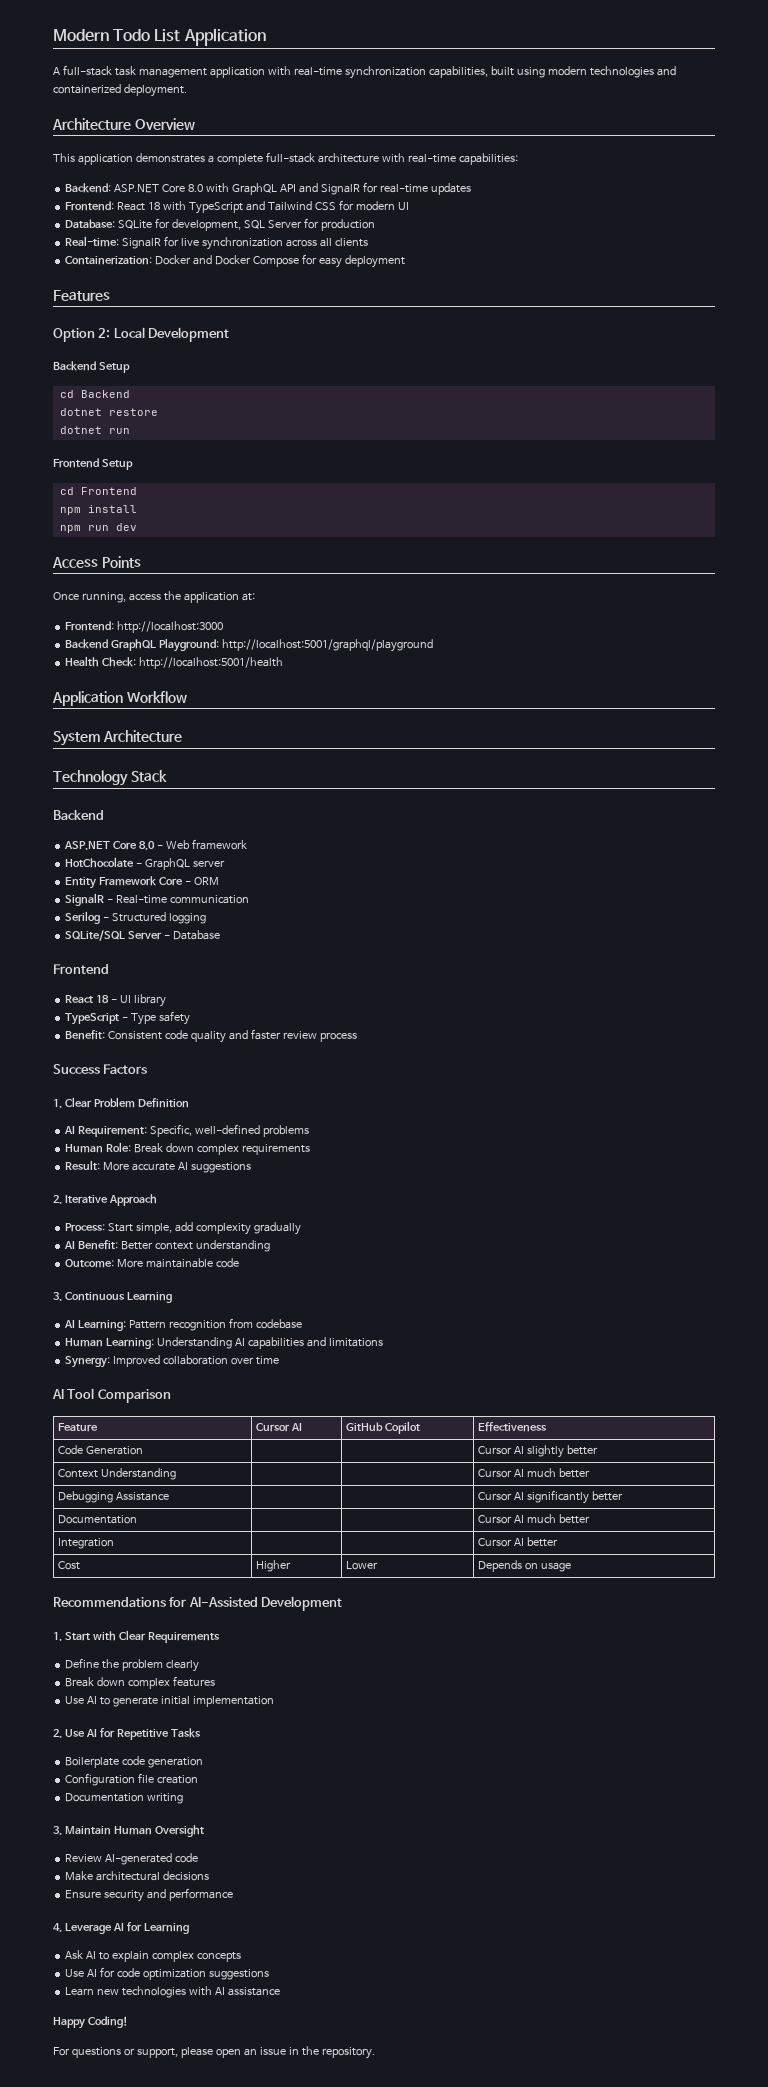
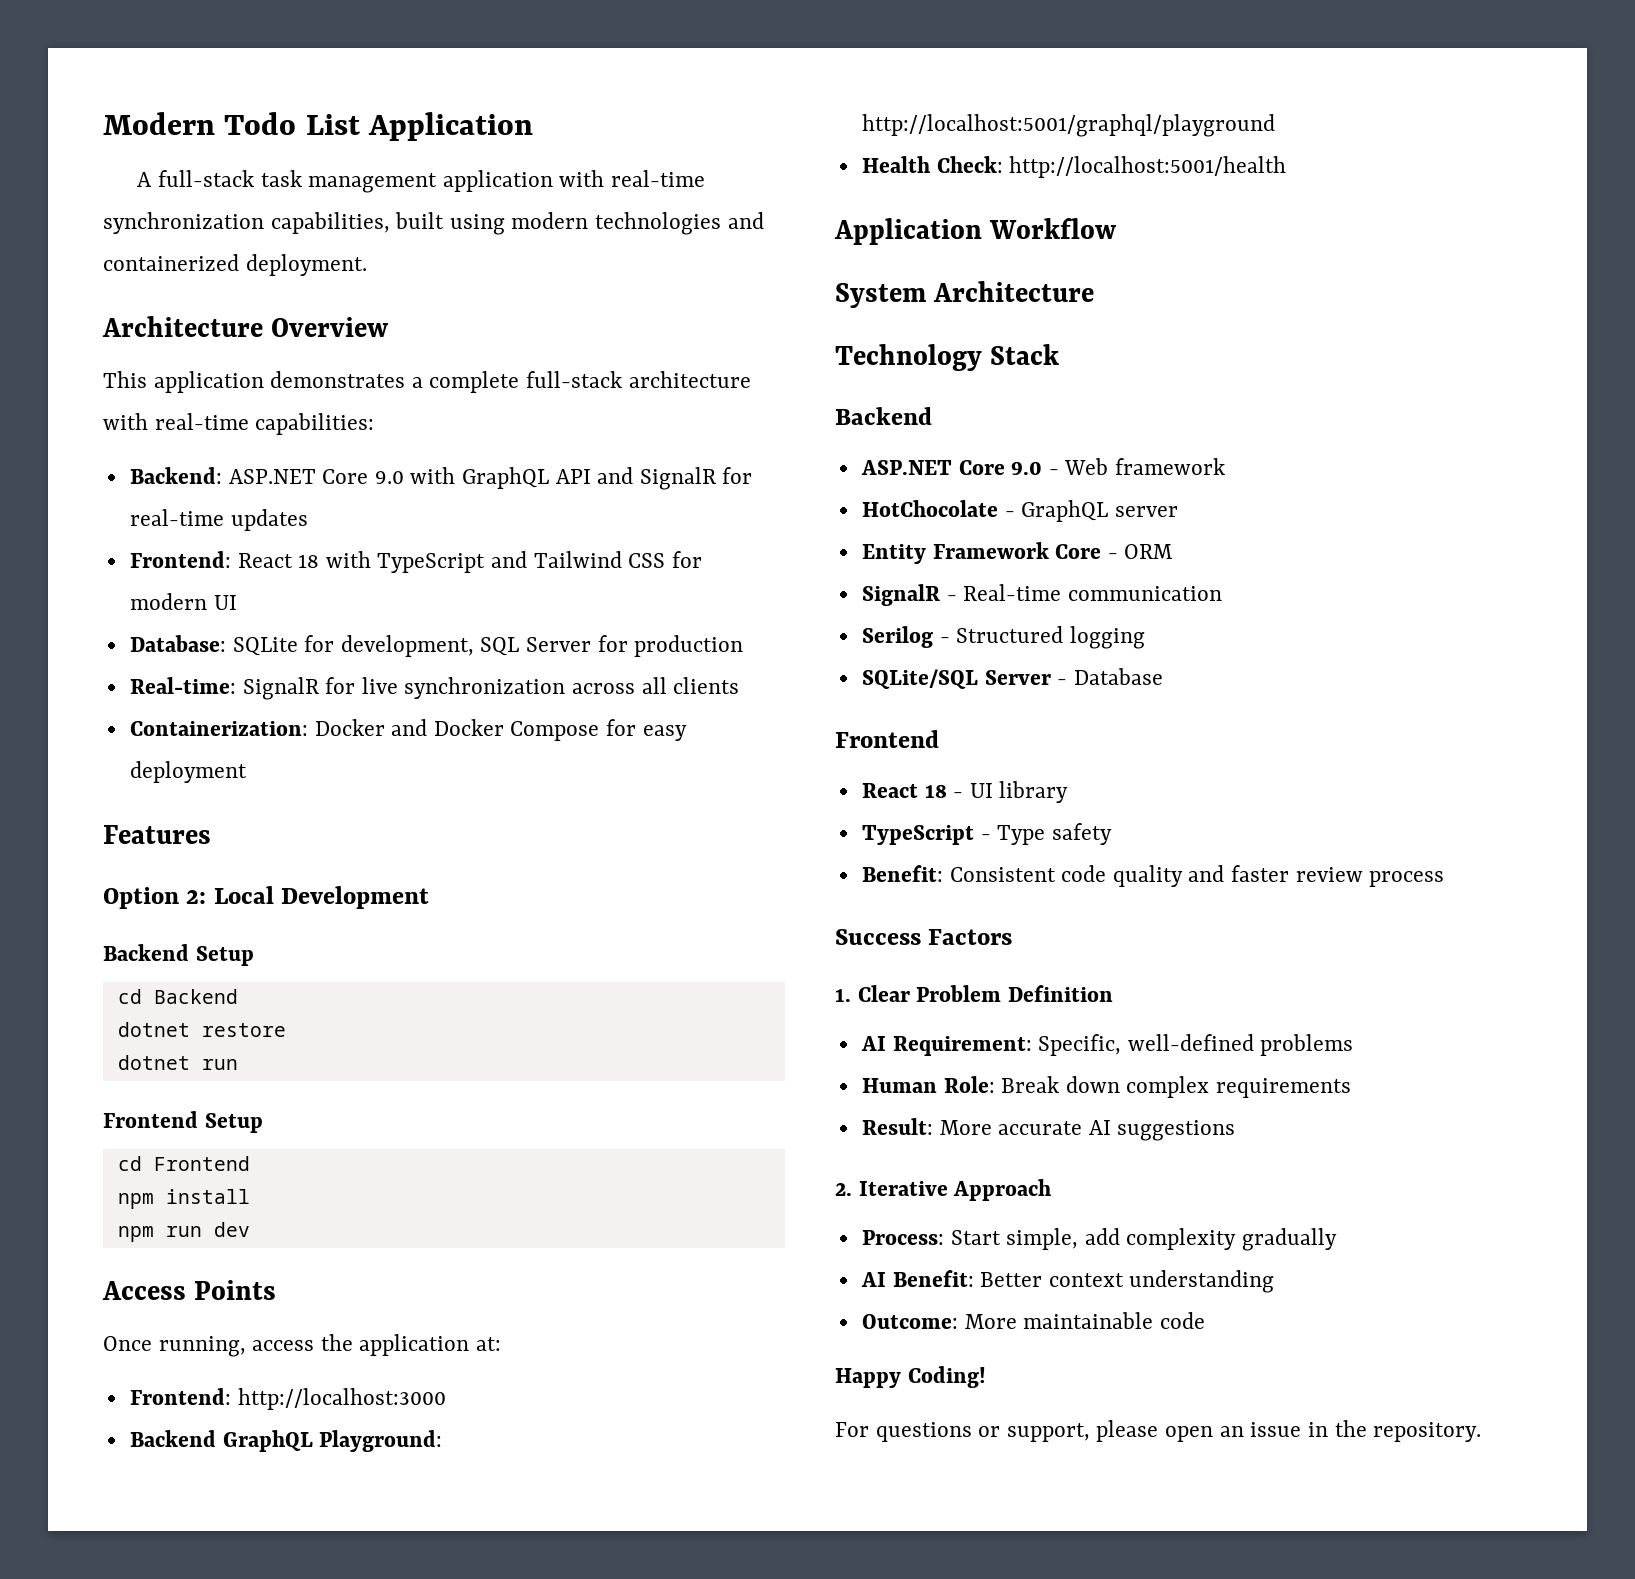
[188,184,204,192] 8.0 -> [374,471,404,484] 9.0
[139,841,156,850] 8.0 -> [1011,461,1043,475] 9.0
[53,1292,172,1303] [64,1318,302,1331] [65,1337,383,1349] [65,1355,279,1368] [52,1388,171,1403] [58,1423,99,1432] [256,1423,303,1432] [346,1421,421,1434] [478,1422,548,1432] [58,1445,144,1455] [478,1445,599,1458] [58,1468,177,1480] [478,1468,591,1478] [58,1491,170,1503] [478,1490,624,1504] [58,1515,138,1524] [478,1514,591,1524] [58,1538,115,1549] [478,1537,559,1547] [58,1561,81,1570] [256,1560,292,1572] [346,1561,379,1570] [478,1560,572,1572] [53,1596,343,1611] [53,1630,220,1643] [65,1658,200,1672] [65,1676,216,1689] [65,1696,274,1707] [53,1728,201,1740] [65,1756,204,1768] [65,1773,199,1786] [65,1793,184,1804] [53,1825,204,1837] [65,1853,199,1865] [65,1871,210,1881] [65,1888,234,1902] [53,1922,189,1934] [65,1950,241,1962] [65,1967,269,1980] [65,1986,280,1998] // 3. Continuous Learning // AI Learning: Pattern recognition from codebase // Human Learning: Understanding AI capabilities and limitations // Synergy: Improved collaboration over time // AI Tool Comparison // Feature | Cursor AI | GitHub Copilot | Effectiveness // Code Generation | | | Cursor AI slightly better // Context Understanding | | | Cursor AI much better // Debugging Assistance | | | Cursor AI significantly better // Documentation | | | Cursor AI much better // Integration | | | Cursor AI better // Cost | Higher | Lower | Depends on usage // Recommendations for AI-Assisted Development // 1. Start with Clear Requirements // Define the problem clearly // Break down complex features // Use AI to generate initial implementation // 2. Use AI for Repetitive Tasks // Boilerplate code generation // Configuration file creation // Documentation writing // 3. Maintain Human Oversight // Review AI-generated code // Make architectural decisions // Ensure security and performance // 4. Leverage AI for Learning // Ask AI to explain complex concepts // Use AI for code optimization suggestions // Learn new technologies with AI assistance -> (1205, 1320) none

